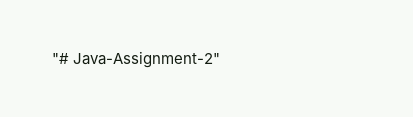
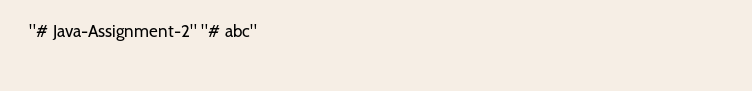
(221, 59) none -> [201,24,257,37] "# abc"

